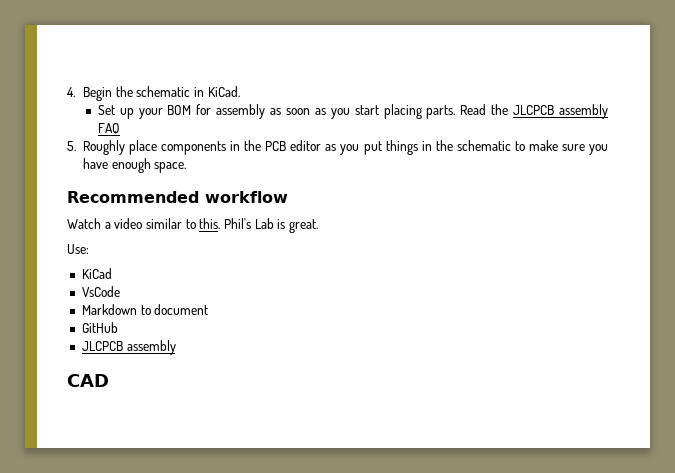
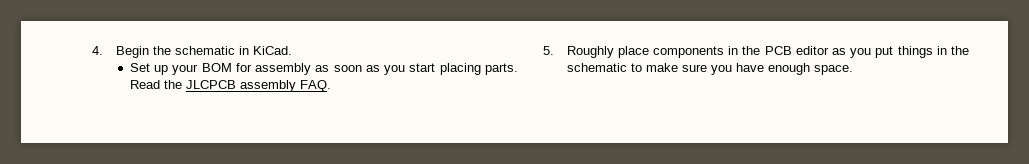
[97,123,120,134] FAQ -> [299,80,331,92] FAQ.
[67,191,288,203] [67,218,318,233] [67,244,89,254] [81,268,112,279] [81,286,120,297] [81,304,209,315] [81,322,118,333] [81,340,176,355] [67,374,109,387] // Recommended workflow // Watch a video similar to this. Phil's Lab is great. // Use: // KiCad // VsCode // Markdown to document // GitHub // JLCPCB assembly // CAD -> (853, 70) none

